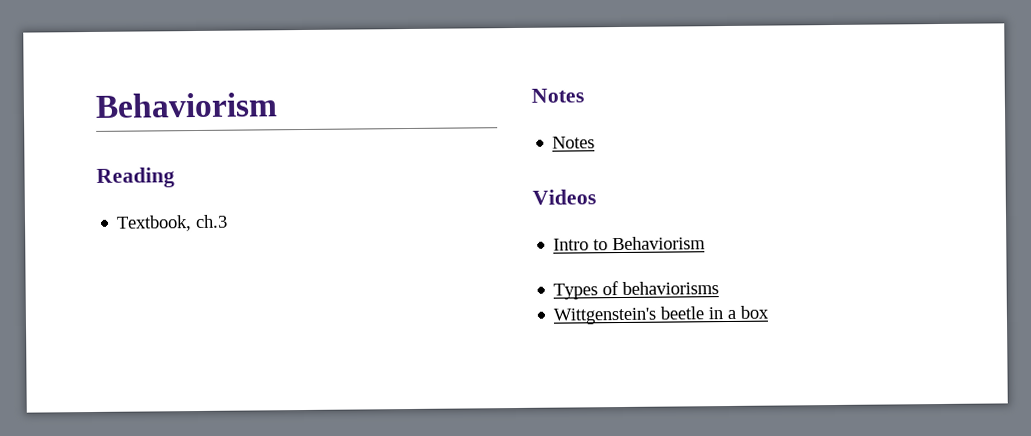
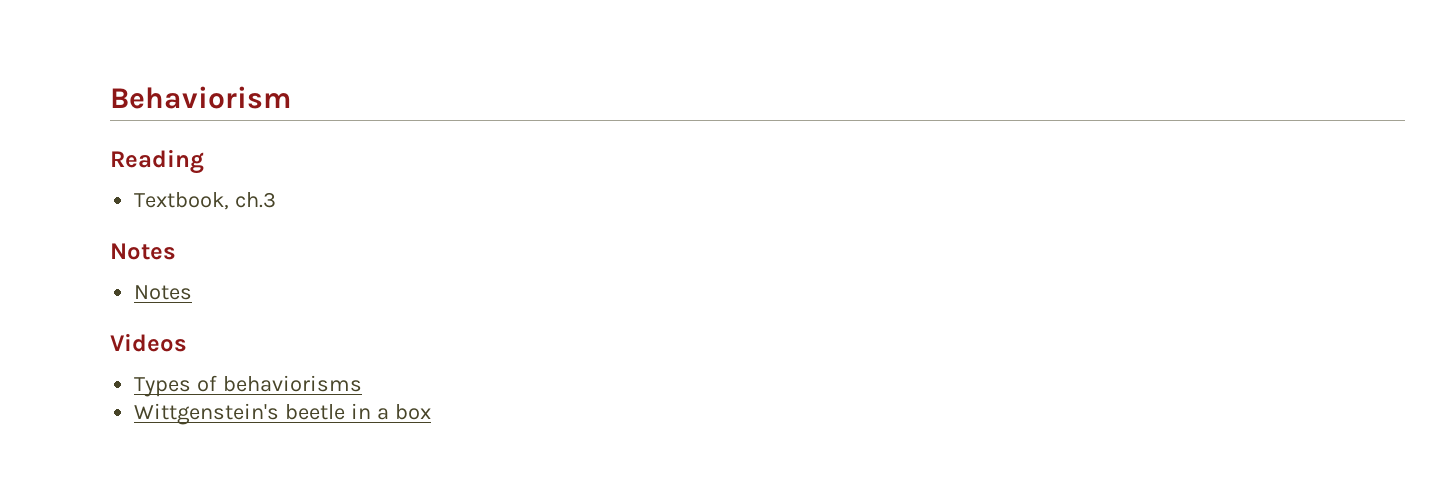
[553,236,707,251] // Intro to Behaviorism -> (187, 342) none

